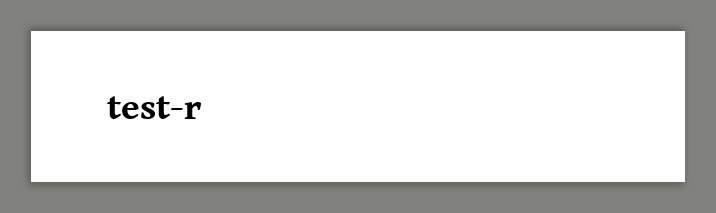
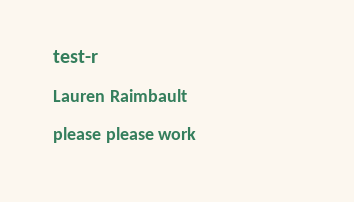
(201, 107) none -> [53,89,187,102] [53,127,197,143] // Lauren Raimbault // please please work

